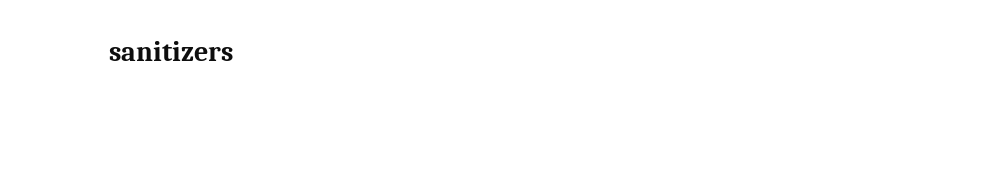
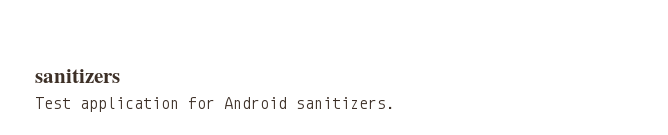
(233, 51) none -> [35,97,395,112] // Test application for Android sanitizers.

